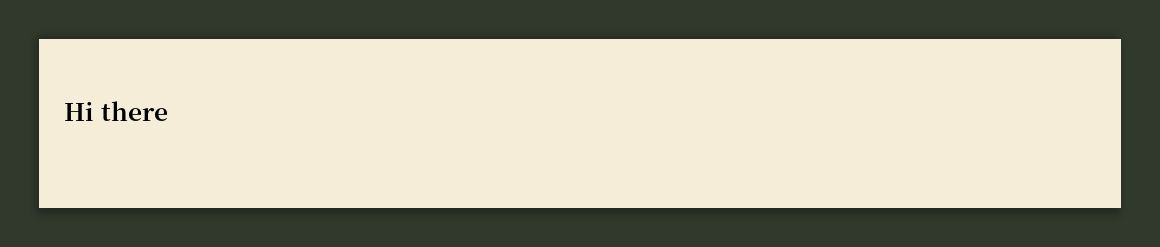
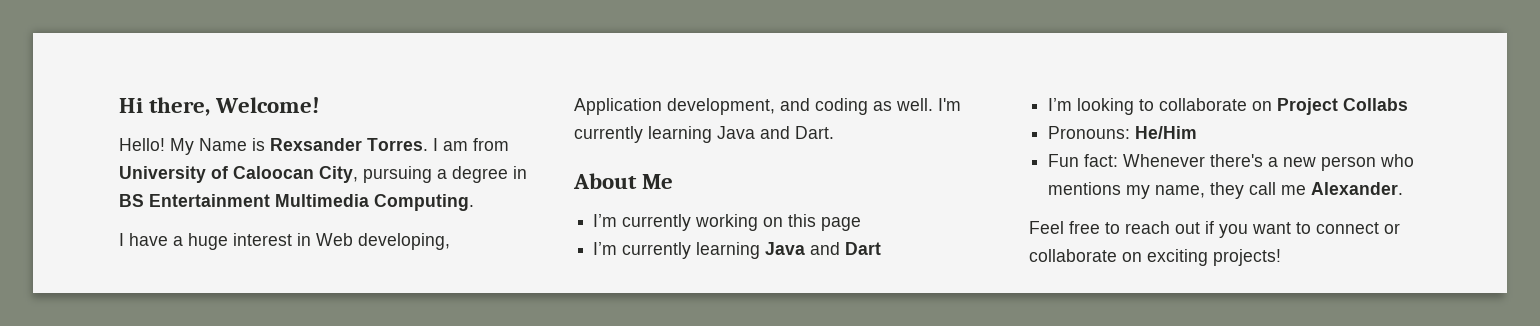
[100,101,168,121] there -> [149,97,321,116] [119,138,509,155] [119,166,527,183] [119,194,474,211] [119,233,450,250] [574,98,961,115] [574,126,834,143] [573,173,674,189] [593,214,862,231] [593,242,882,259] [1048,98,1409,115] [1048,126,1198,139] [1048,154,1415,171] [1048,182,1404,199] [1029,221,1400,238] [1029,249,1281,266] there, Welcome! // Hello! My Name is Rexsander Torres. I am from University of Caloocan City, pursuing a degree in BS Entertainment Multimedia Computing. // I have a huge interest in Web developing, Application development, and coding as well. I'm currently learning Java and Dart. // About Me // I’m currently working on this page // I’m currently learning Java and Dart // I’m looking to collaborate on Project Collabs // Pronouns: He/Him // Fun fact: Whenever there's a new person who mentions my name, they call me Alexander. // Feel free to reach out if you want to connect or collaborate on exciting projects!

